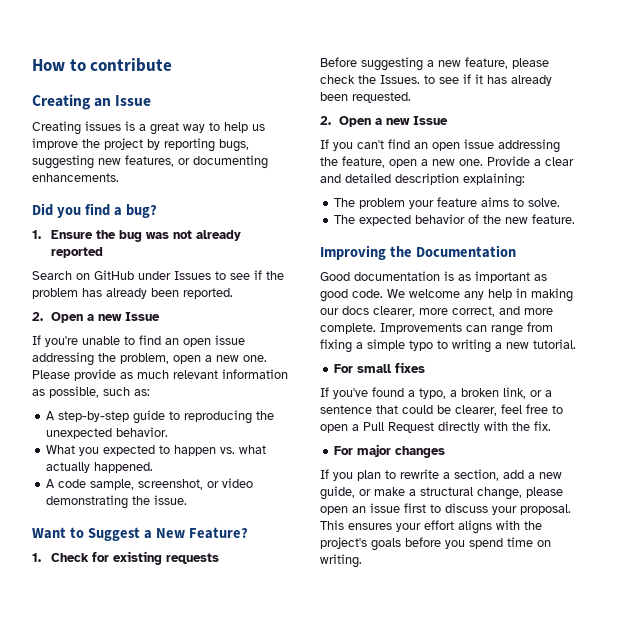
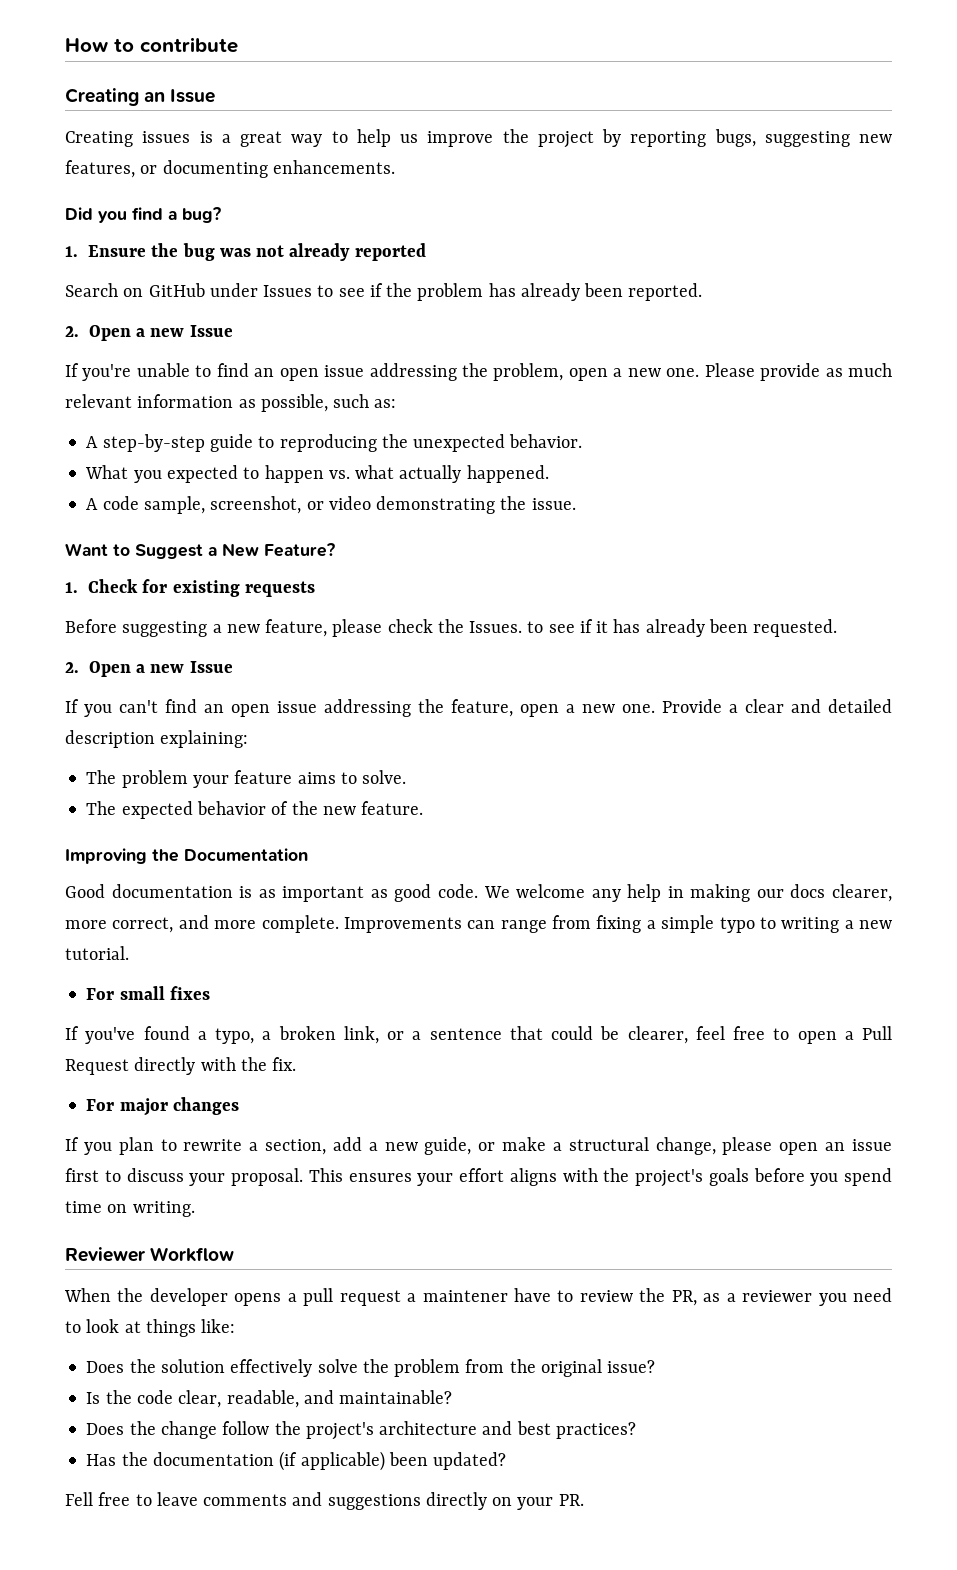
(362, 561) none -> [65,1247,235,1262] [64,1288,893,1306] [65,1319,236,1337] [86,1359,656,1377] [86,1390,453,1408] [86,1421,636,1440] [86,1451,507,1471] [65,1492,584,1510] // Reviewer Workflow // When the developer opens a pull request a maintener have to review the PR, as a reviewer you need to look at things like: // Does the solution effectively solve the problem from the original issue? // Is the code clear, readable, and maintainable? // Does the change follow the project's architecture and best practices? // Has the documentation (if applicable) been updated? // Fell free to leave comments and suggestions directly on your PR.

